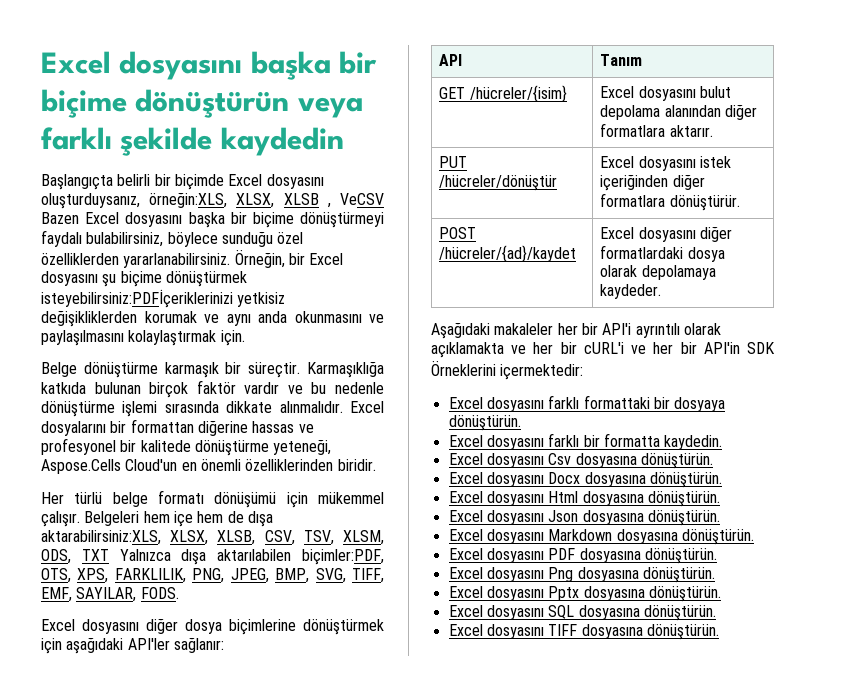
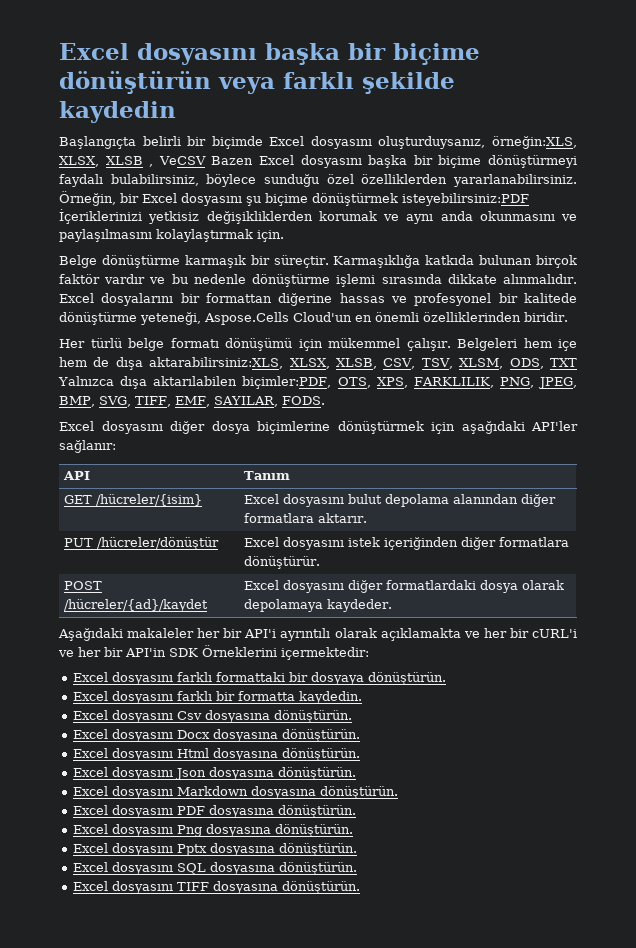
[41,289,233,308] isteyebilirsiniz:PDFİçeriklerinizi -> [402,193,529,206] [59,209,142,224] isteyebilirsiniz:PDF İçeriklerinizi

